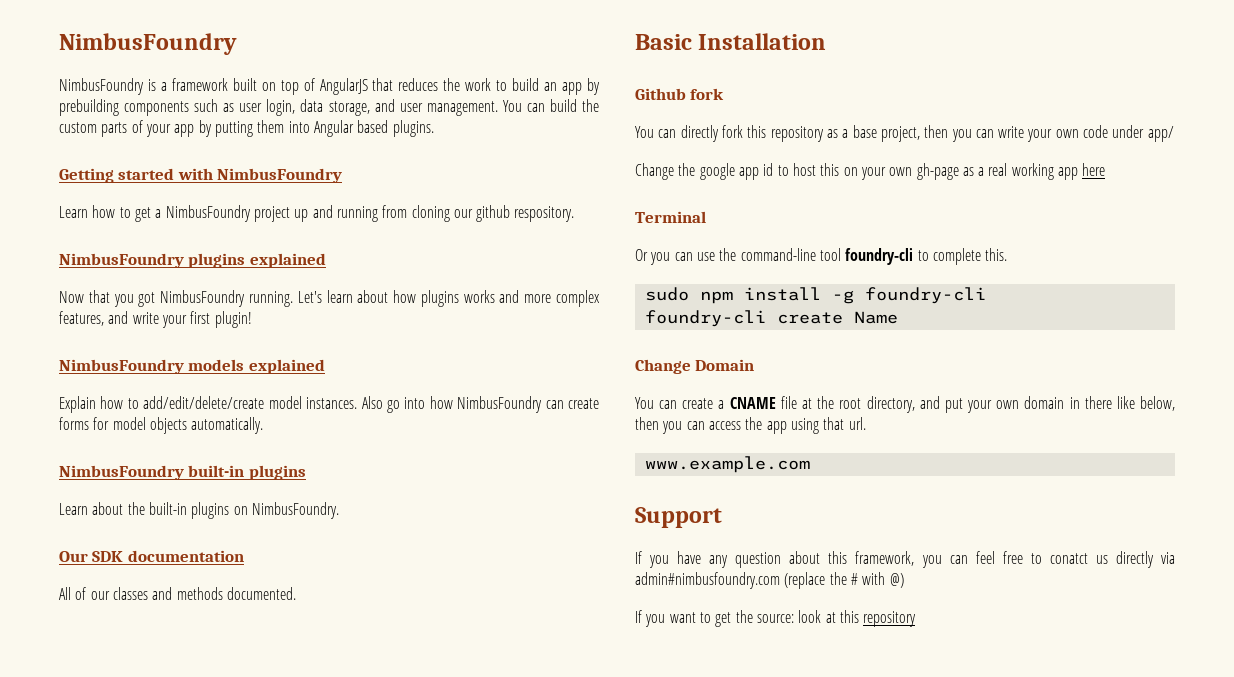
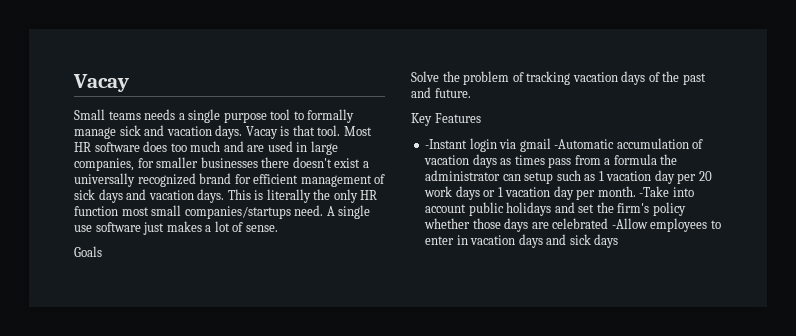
[59,33,237,55] [59,78,600,95] [59,99,600,116] [59,120,434,137] [59,168,343,183] [59,205,575,222] [59,253,326,268] [59,290,600,307] [59,311,252,328] [59,359,325,374] [59,396,599,413] [59,417,264,434] [59,465,306,480] [59,502,339,519] [59,550,244,562] [59,587,296,600] [635,33,827,50] [635,88,725,100] [635,125,1174,142] [635,163,1106,180] [635,211,706,223] [635,248,1008,265] [644,287,986,304] [644,310,898,327] [635,359,755,374] [635,396,1175,413] [635,417,866,434] [644,456,810,473] [635,507,722,528] [635,551,1175,568] [635,572,904,589] [635,610,917,627] NimbusFoundry // NimbusFoundry is a framework built on top of AngularJS that reduces the work to build an app by prebuilding components such as user login, data storage, and user management. You can build the custom parts of your app by putting them into Angular based plugins. // Getting started with NimbusFoundry // Learn how to get a NimbusFoundry project up and running from cloning our github respository. // NimbusFoundry plugins explained // Now that you got NimbusFoundry running. Let's learn about how plugins works and more complex features, and write your first plugin! // NimbusFoundry models explained // Explain how to add/edit/delete/create model instances. Also go into how NimbusFoundry can create forms for model objects automatically. // NimbusFoundry built-in plugins // Learn about the built-in plugins on NimbusFoundry. // Our SDK documentation // All of our classes and methods documented. // Basic Installation // Github fork // You can directly fork this repository as a base project, then you can write your own code under app/ // Change the google app id to host this on your own gh-page as a real working app here // Terminal // Or you can use the command-line tool foundry-cli to complete this. // sudo npm install -g foundry-cli // foundry-cli create Name // Change Domain // You can create a CNAME file at the root directory, and put your own domain in there like below, then you can access the app using that url. // www.example.com // Support // If you have any question about this framework, you can feel free to conatct us directly via admin#nimbusfoundry.com (replace the # with @) // If you want to get the source: look at this repository -> [73,74,129,92] [74,109,355,123] [74,125,372,139] [74,141,338,155] [74,157,369,171] [74,173,386,187] [74,189,378,203] [74,205,371,219] [74,221,278,235] [74,246,102,257] [411,71,706,85] [411,87,471,98] [411,113,481,126] [425,138,704,152] [424,154,678,168] [425,170,712,184] [424,186,694,200] [425,202,686,216] [424,218,721,232] [425,234,619,248] Vacay // Small teams needs a single purpose tool to formally manage sick and vacation days. Vacay is that tool. Most HR software does too much and are used in large companies, for smaller businesses there doesn't exist a universally recognized brand for efficient management of sick days and vacation days. This is literally the only HR function most small companies/startups need. A single use software just makes a lot of sense. // Goals // Solve the problem of tracking vacation days of the past and future. // Key Features // -Instant login via gmail -Automatic accumulation of vacation days as times pass from a formula the administrator can setup such as 1 vacation day per 20 work days or 1 vacation day per month. -Take into account public holidays and set the firm's policy whether those days are celebrated -Allow employees to enter in vacation days and sick days

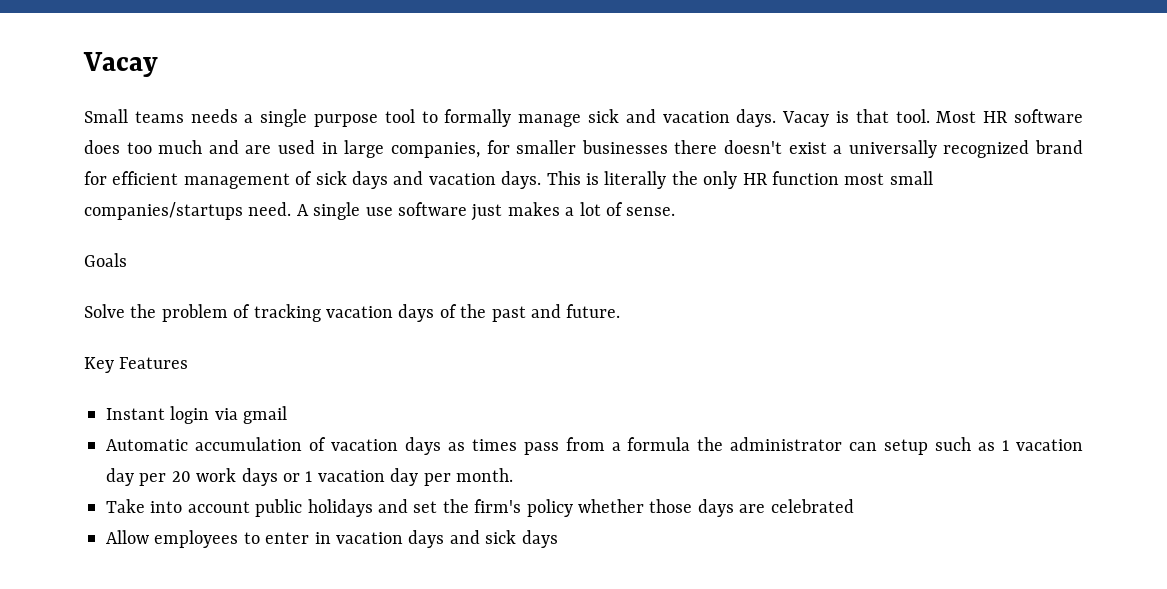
[425,139,468,149] -Instant -> [106,408,165,420] Instant
[554,139,615,149] -Automatic -> [106,439,188,451] // Automatic
[639,186,670,197] -Take -> [106,499,145,513] // Take
[611,218,648,229] -Allow -> [106,530,149,544] // Allow

